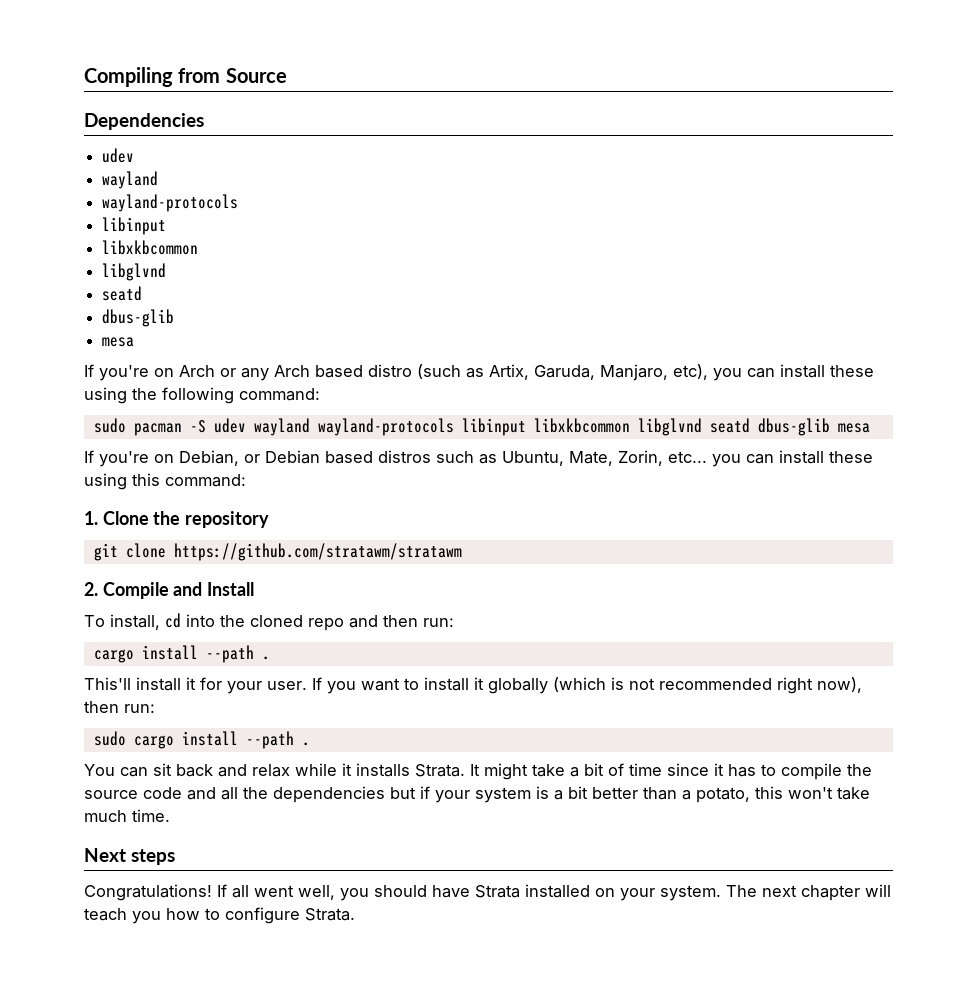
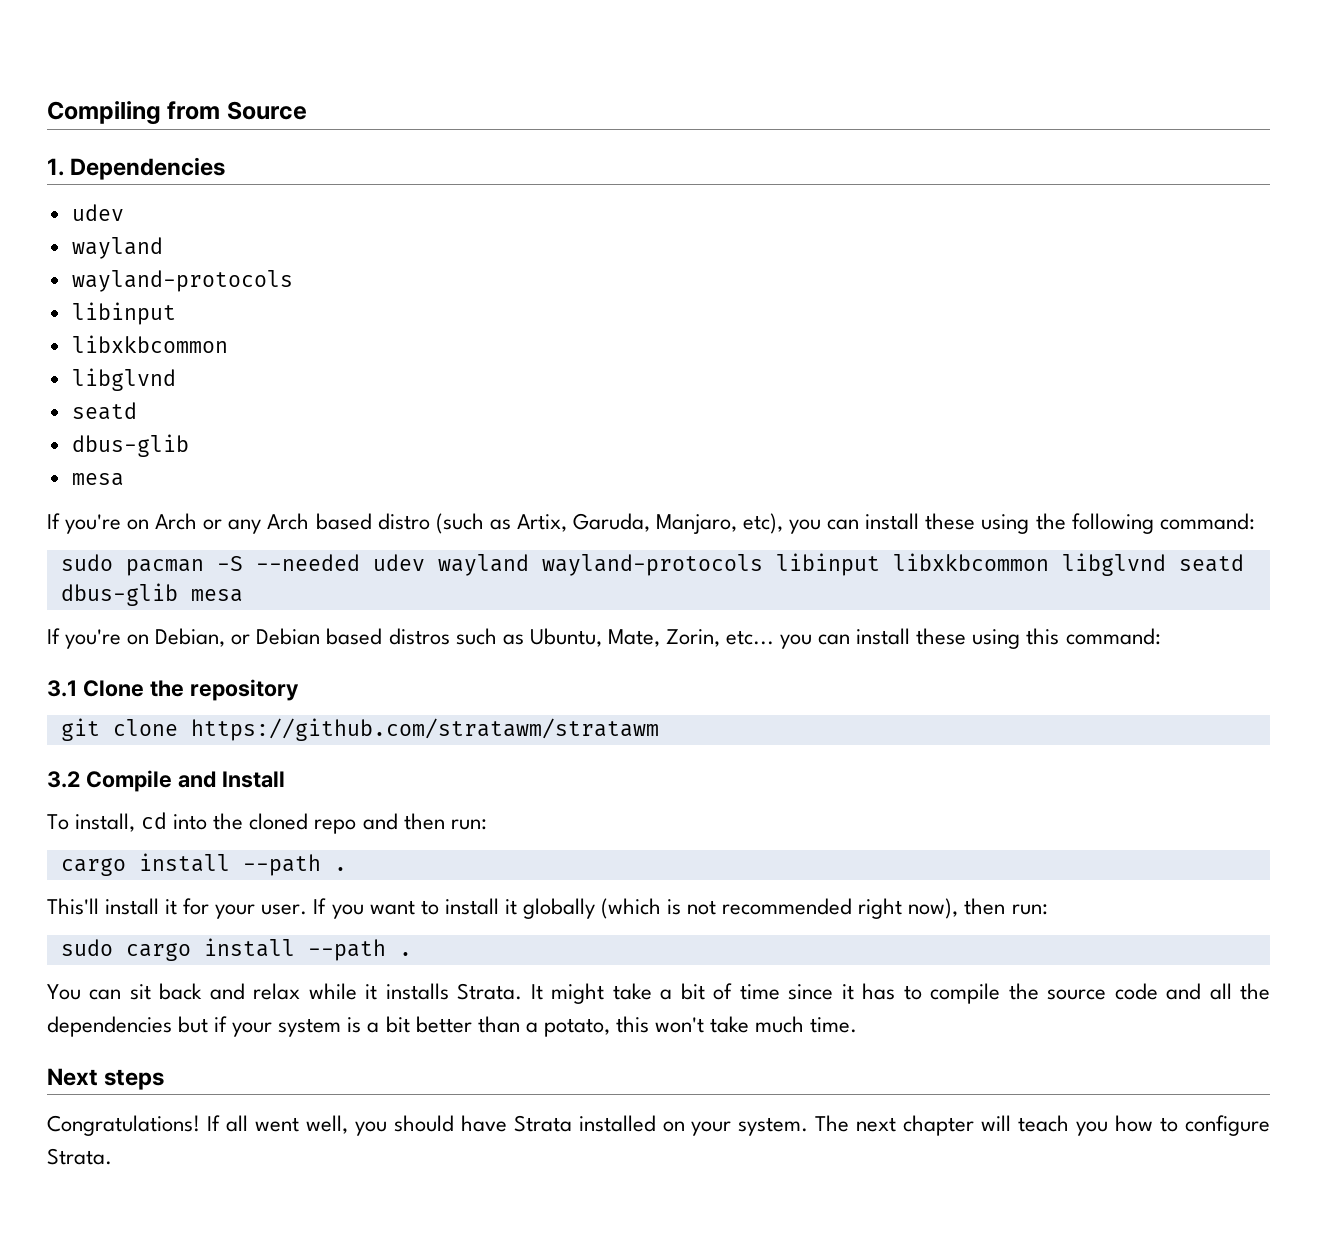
(287, 75) none -> [47,158,64,176] 1.
(206, 426) none -> [255,554,360,571] --needed
[84,511,98,525] 1. -> [47,680,77,697] 3.1
[84,582,98,596] 2. -> [47,771,80,788] 3.2

